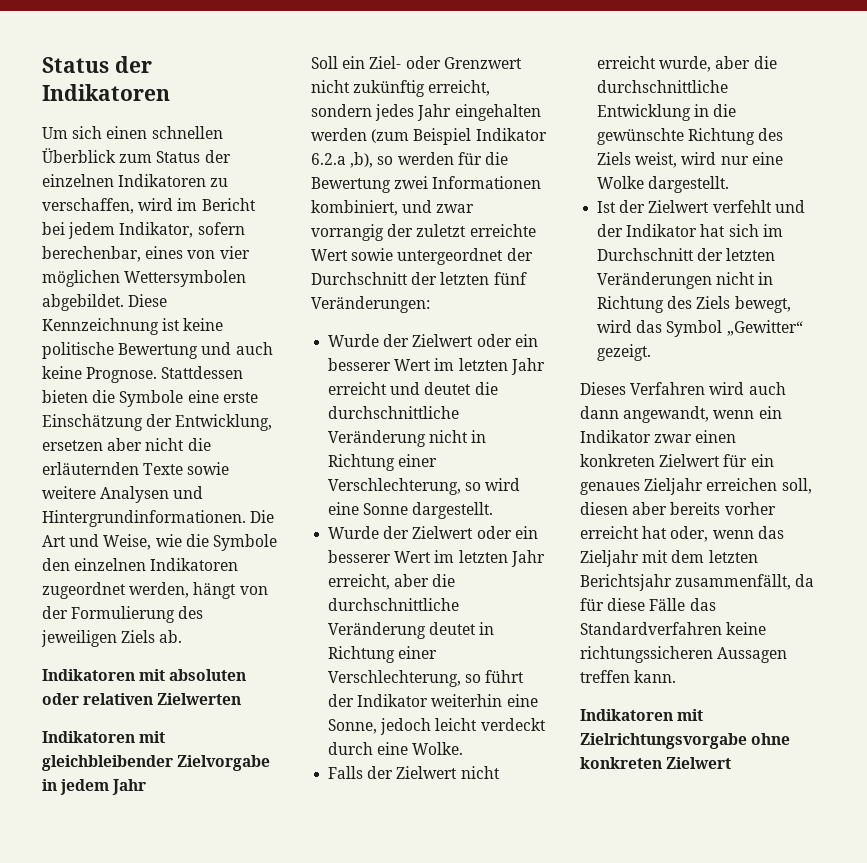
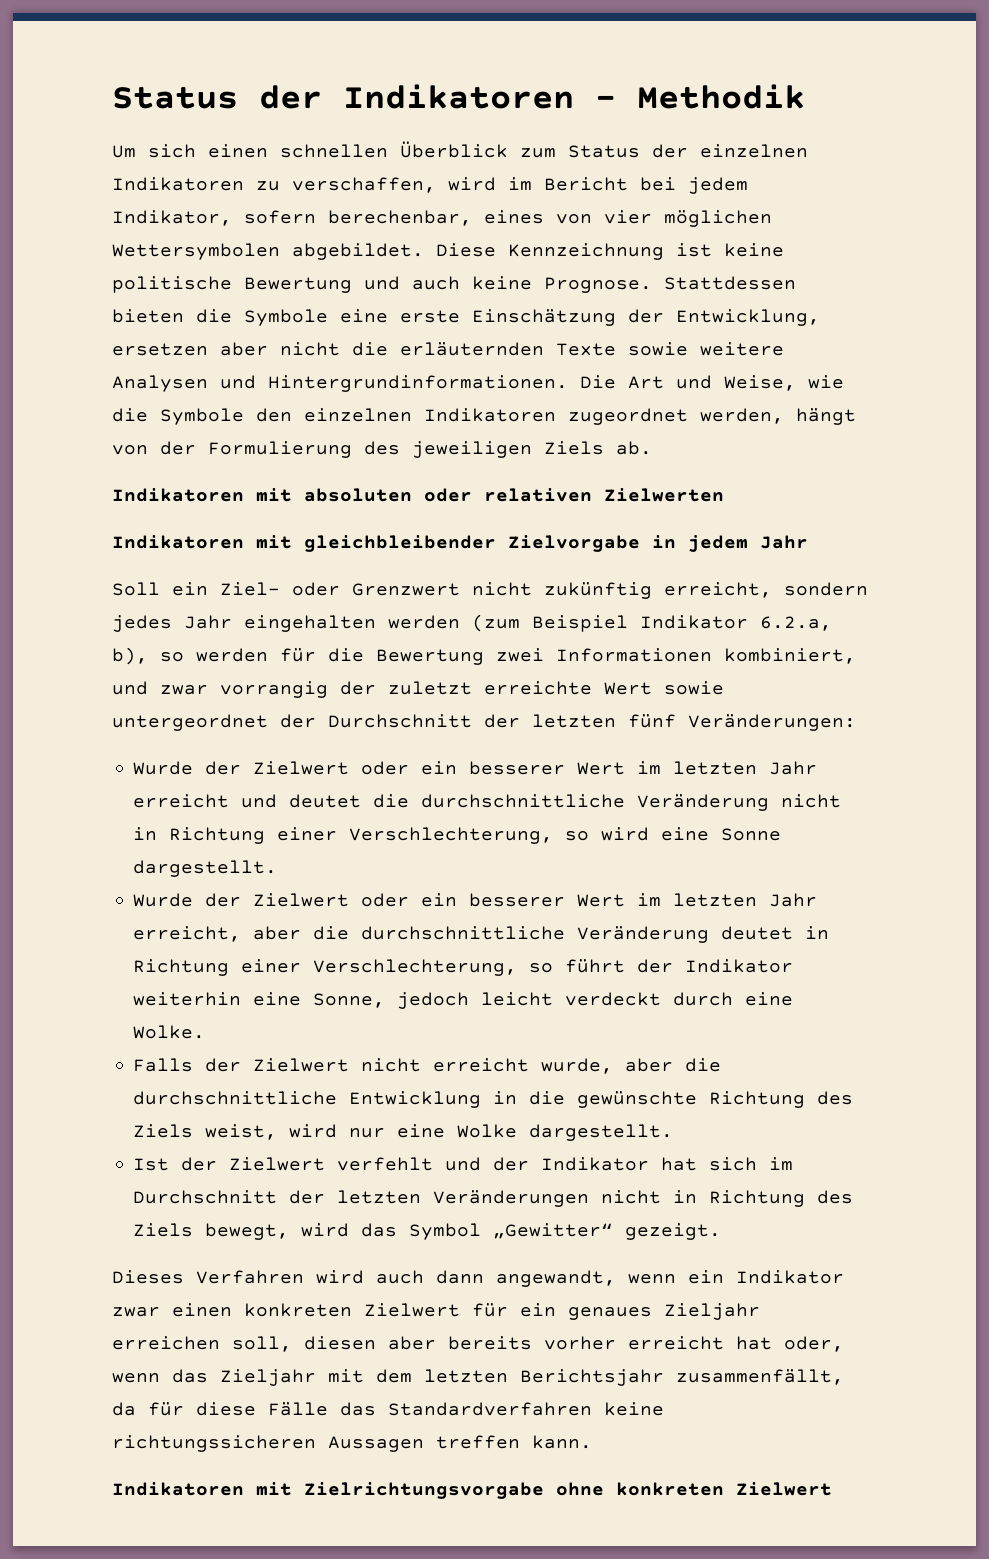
(170, 92) none -> [595,84,805,109] - Methodik
[311,152,374,168] 6.2.a ,b), -> [760,616,832,631] [112,647,148,665] 6.2.a, b),

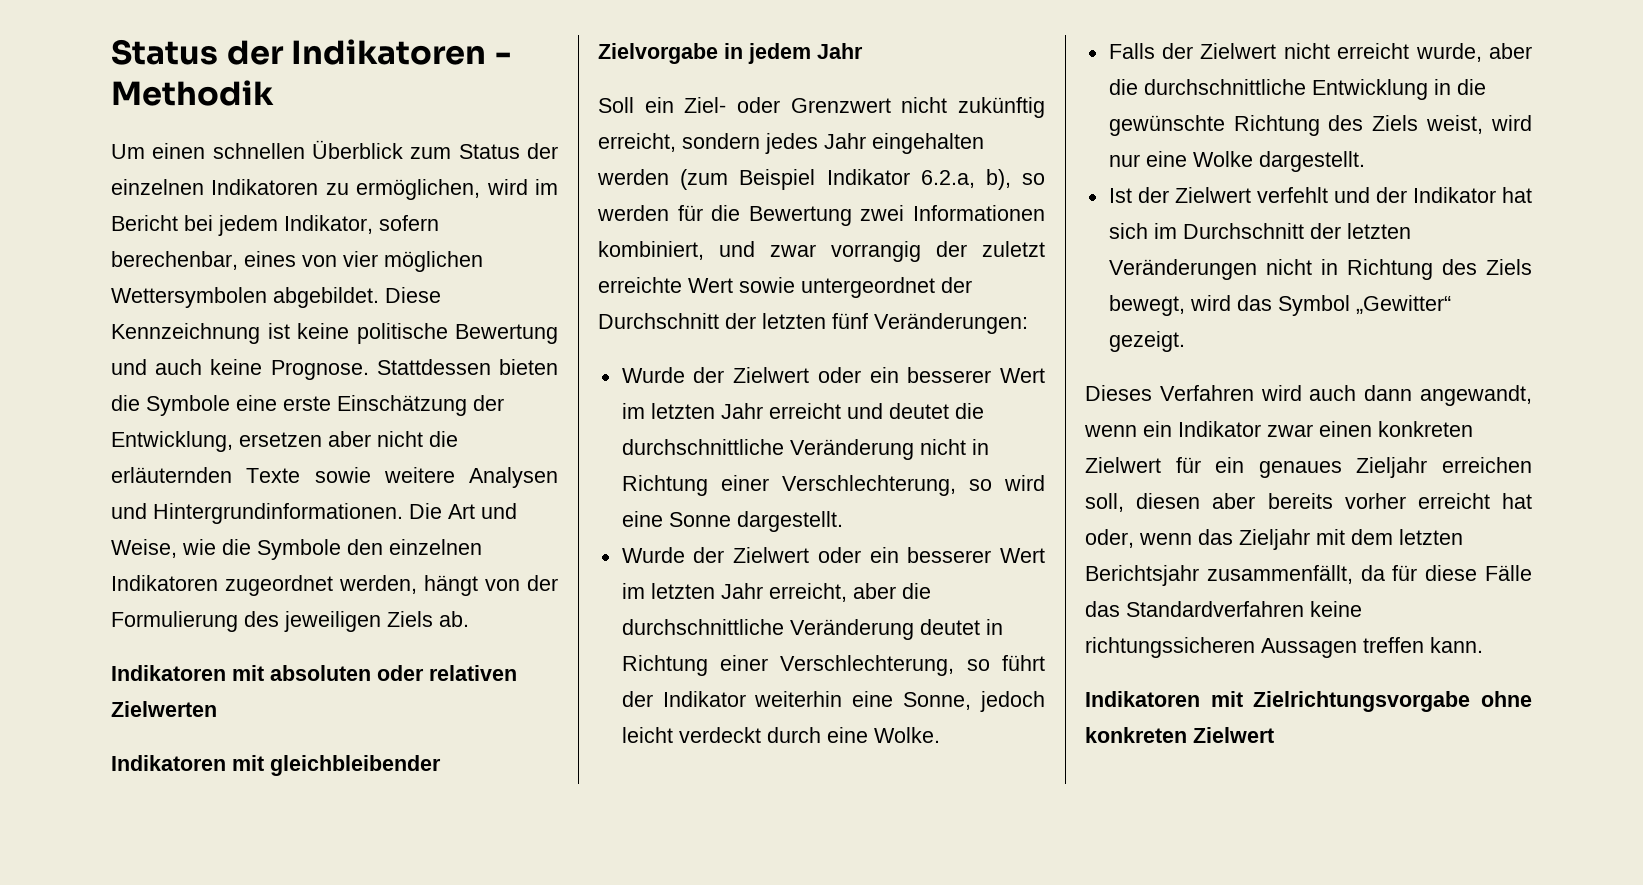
[148,144,196,158] sich -> (145, 151) none
[292,177,436,193] verschaffen, -> [356,179,481,200] ermöglichen,

